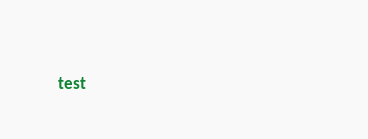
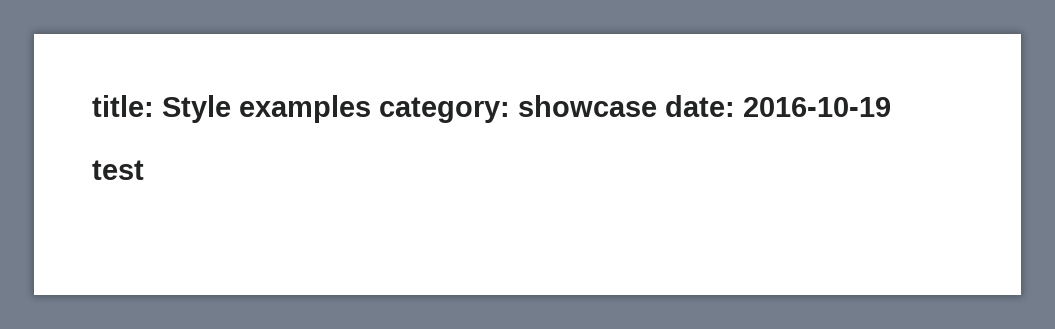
(58, 83) none -> [92,95,891,123] title: Style examples category: showcase date: 2016-10-19 //

